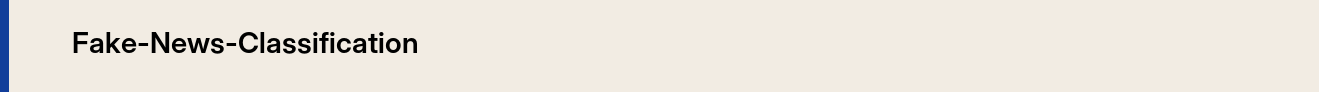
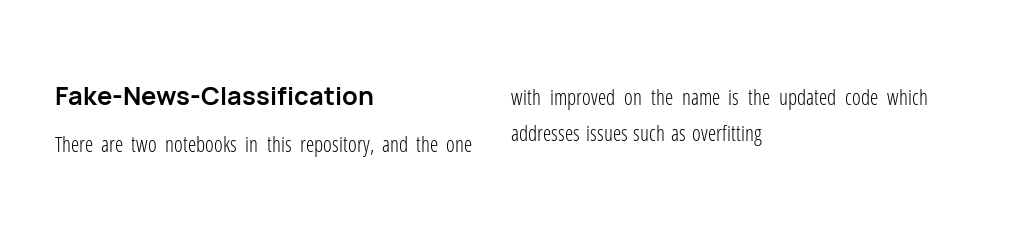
(419, 43) none -> [55,136,472,157] [511,89,928,110] [511,125,762,146] // There are two notebooks in this repository, and the one with improved on the name is the updated code which addresses issues such as overfitting

